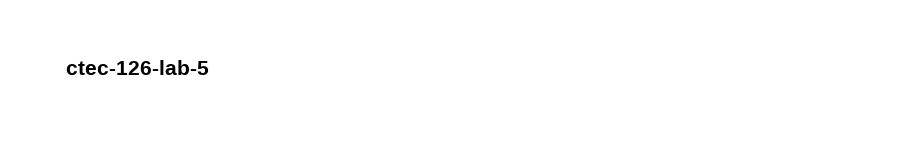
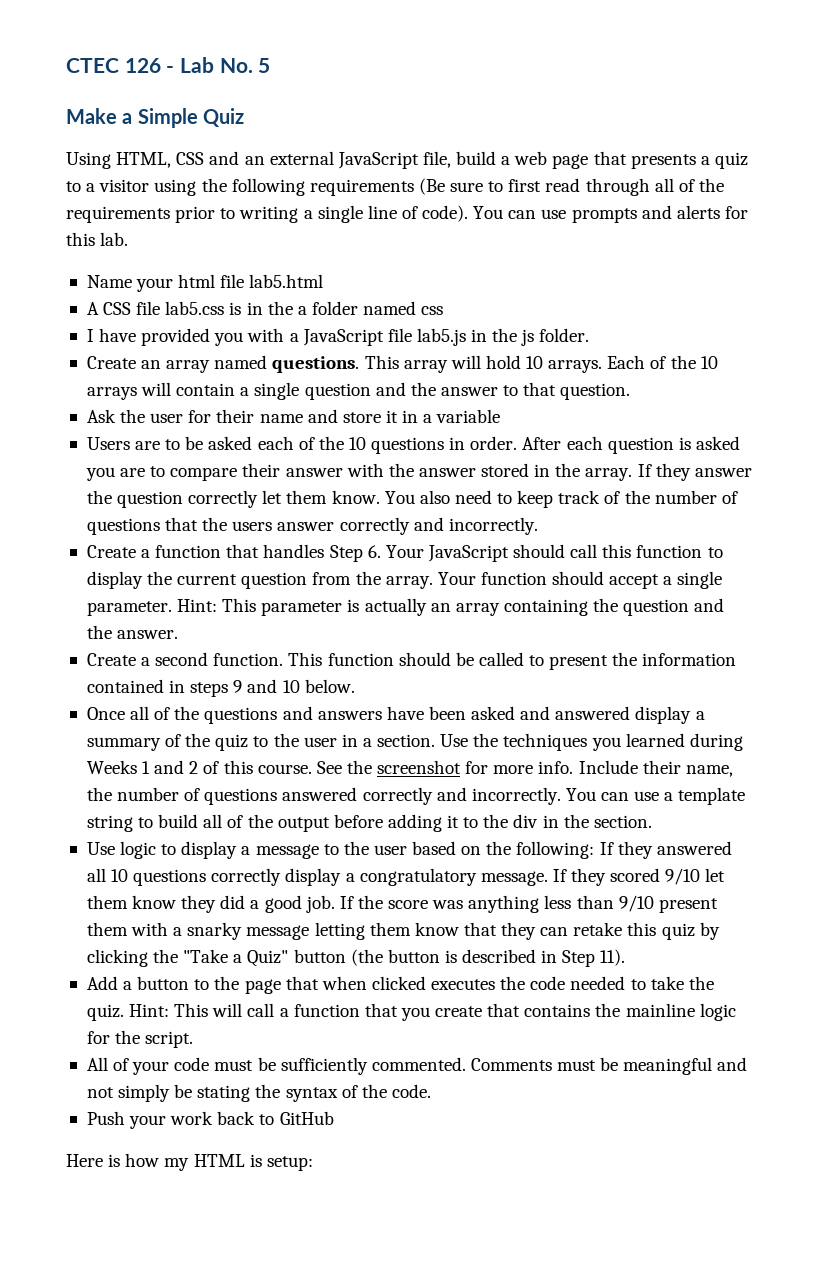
[66,60,209,75] ctec-126-lab-5 -> [66,57,271,73] [66,108,245,128] [66,151,748,169] [66,178,724,196] [66,205,748,223] [66,232,129,246] [86,274,324,292] [86,301,444,315] [86,328,590,346] [86,355,718,373] [86,382,631,400] [86,409,501,423] [86,436,740,454] [85,463,752,481] [86,490,738,508] [86,517,538,535] [86,544,723,562] [86,571,723,589] [86,598,725,616] [86,625,179,639] [86,652,737,670] [86,679,355,697] [86,706,705,724] [86,733,743,751] [86,760,733,777] [86,787,746,805] [86,814,652,832] [86,841,732,859] [86,868,726,886] [86,895,718,913] [86,922,720,940] [86,949,626,967] [86,976,714,994] [86,1003,736,1021] [86,1030,194,1048] [86,1057,748,1075] [86,1084,431,1102] [86,1111,334,1129] [66,1153,313,1171] CTEC 126 - Lab No. 5 // Make a Simple Quiz // Using HTML, CSS and an external JavaScript file, build a web page that presents a quiz to a visitor using the following requirements (Be sure to first read through all of the requirements prior to writing a single line of code). You can use prompts and alerts for this lab. // Name your html file lab5.html // A CSS file lab5.css is in the a folder named css // I have provided you with a JavaScript file lab5.js in the js folder. // Create an array named questions. This array will hold 10 arrays. Each of the 10 arrays will contain a single question and the answer to that question. // Ask the user for their name and store it in a variable // Users are to be asked each of the 10 questions in order. After each question is asked you are to compare their answer with the answer stored in the array. If they answer the question correctly let them know. You also need to keep track of the number of questions that the users answer correctly and incorrectly. // Create a function that handles Step 6. Your JavaScript should call this function to display the current question from the array. Your function should accept a single parameter. Hint: This parameter is actually an array containing the question and the answer. // Create a second function. This function should be called to present the information contained in steps 9 and 10 below. // Once all of the questions and answers have been asked and answered display a summary of the quiz to the user in a section. Use the techniques you learned during Weeks 1 and 2 of this course. See the screenshot for more info. Include their name, the number of questions answered correctly and incorrectly. You can use a template string to build all of the output before adding it to the div in the section. // Use logic to display a message to the user based on the following: If they answered all 10 questions correctly display a congratulatory message. If they scored 9/10 let them know they did a good job. If the score was anything less than 9/10 present them with a snarky message letting them know that they can retake this quiz by clicking the "Take a Quiz" button (the button is described in Step 11). // Add a button to the page that when clicked executes the code needed to take the quiz. Hint: This will call a function that you create that contains the mainline logic for the script. // All of your code must be sufficiently commented. Comments must be meaningful and not simply be stating the syntax of the code. // Push your work back to GitHub // Here is how my HTML is setup:

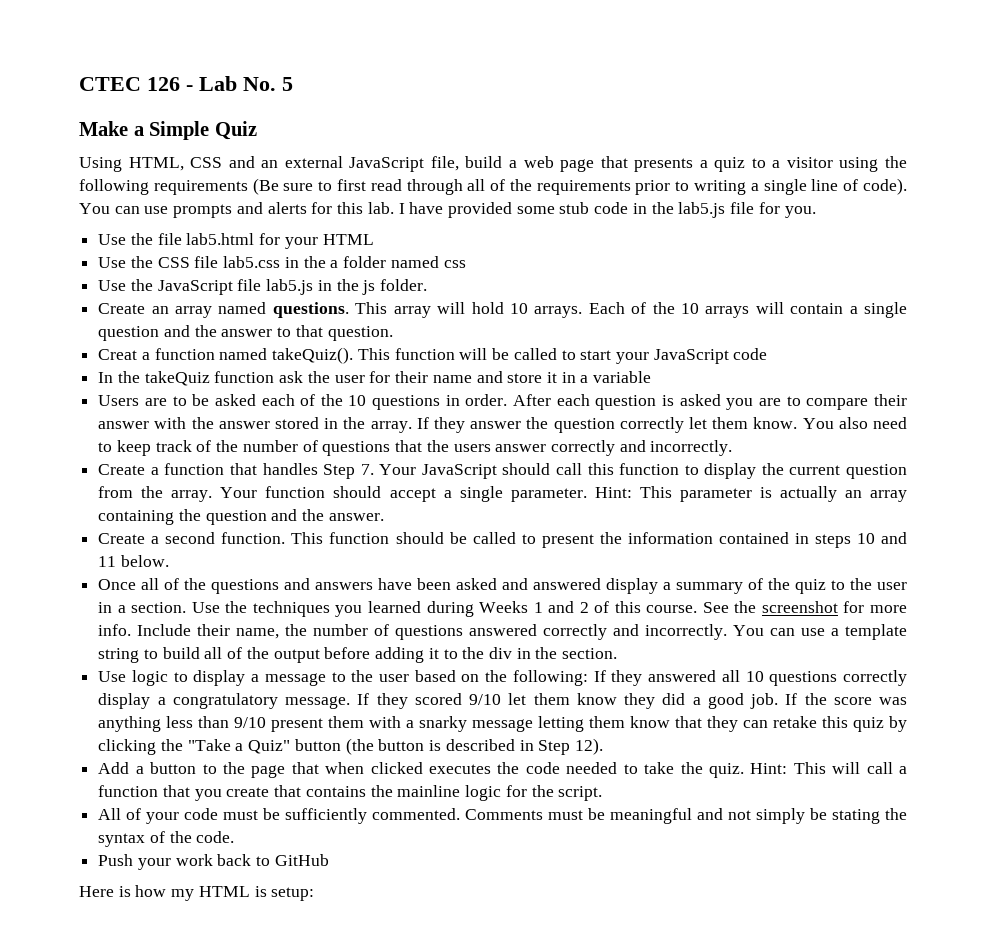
[86,274,324,292] [86,302,99,315] // Name your html file lab5.html // A -> [398,202,816,218] [98,233,374,249] [98,256,153,268] I have provided some stub code in the lab5.js file for you. // Use the file lab5.html for your HTML // Use the
[229,302,242,315] is -> (281, 262) none
[86,328,299,346] I have provided you with a -> [98,279,153,291] Use the
[86,409,116,423] Ask -> [98,347,768,364] [98,371,304,386] Creat a function named takeQuiz(). This function will be called to start your JavaScript code // In the takeQuiz function ask
[367,545,381,558] 6. -> [360,464,374,475] 7.
[233,679,300,693] 9 and 10 -> [856,532,907,544] [98,556,117,567] 10 and 11
[600,949,626,966] 11). -> [574,738,603,755] 12).

